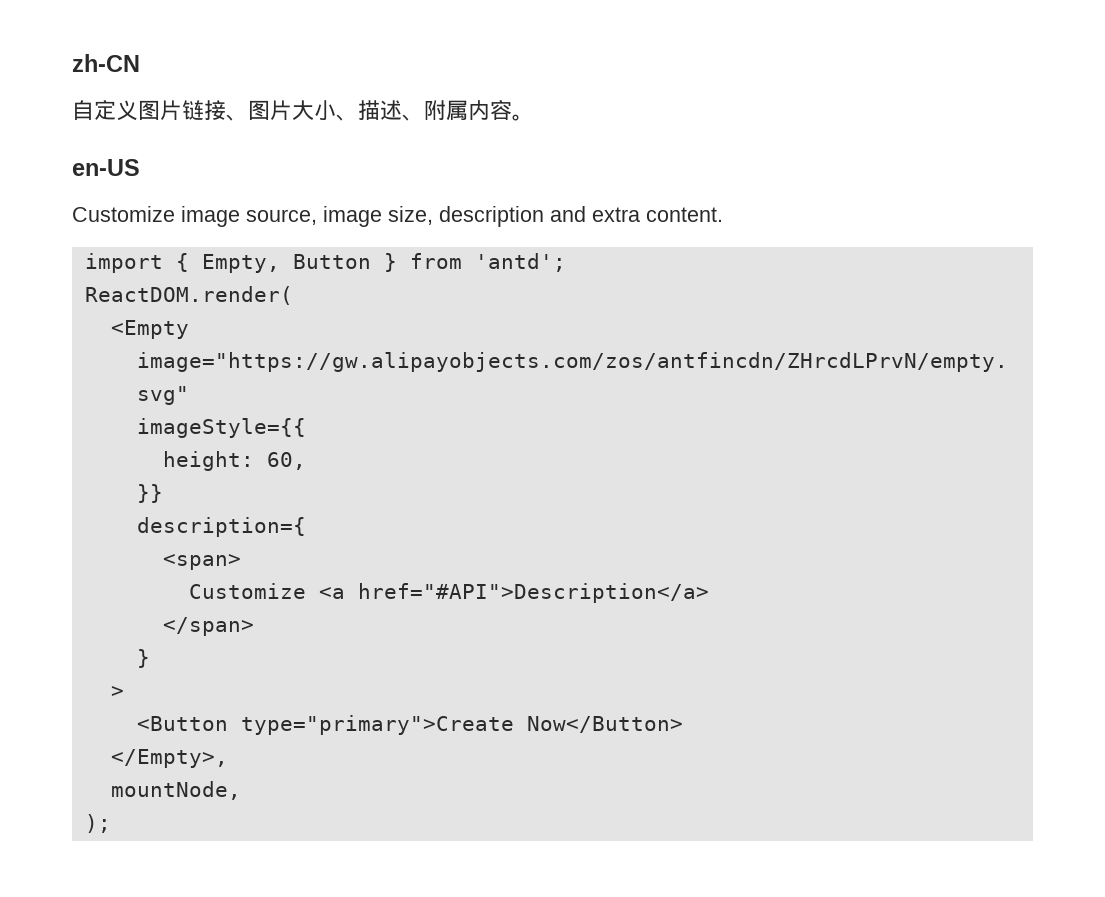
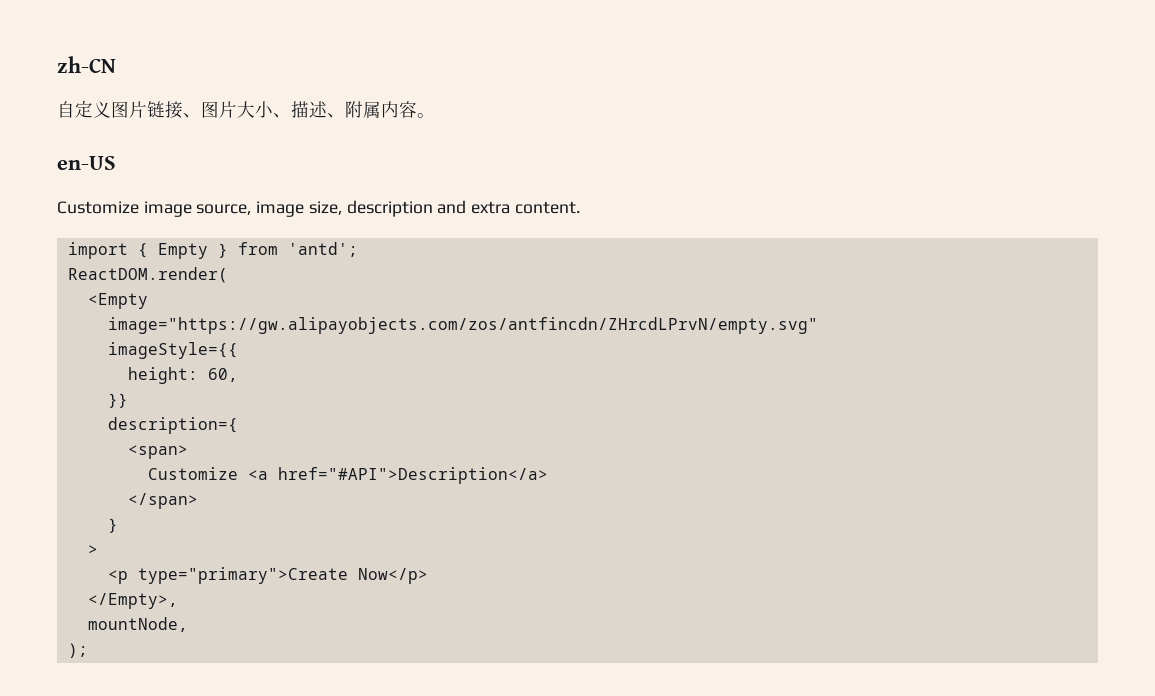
[201,254,371,273] Empty, Button -> [157,243,208,259] Empty
[136,715,683,735] <Button type="primary">Create Now</Button> -> [107,567,428,584] <p type="primary">Create Now</p>

